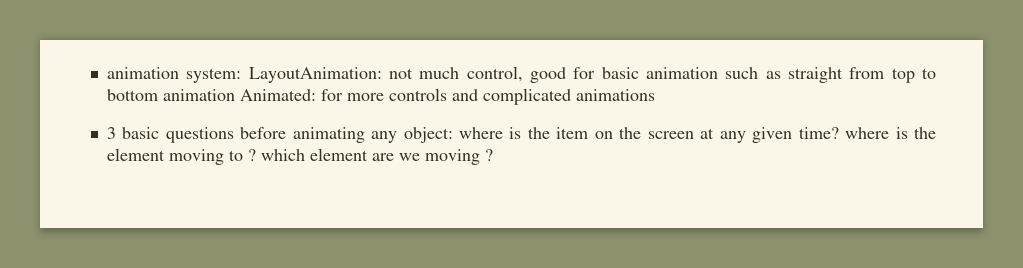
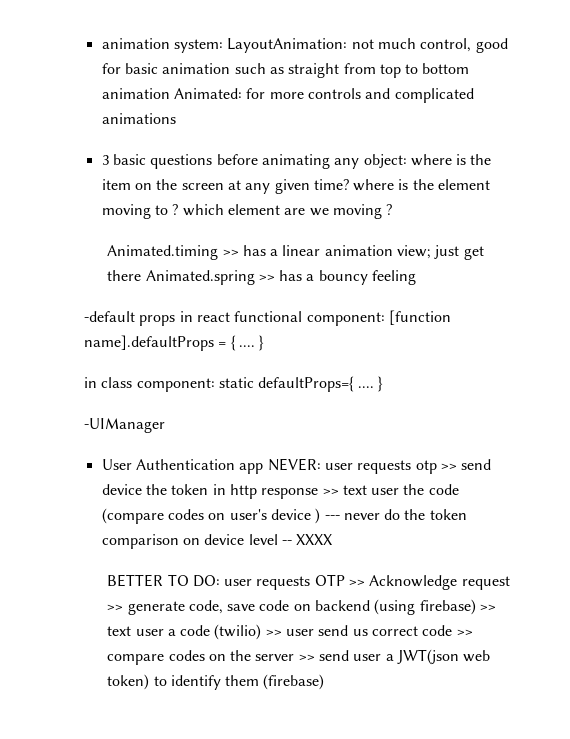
(493, 155) none -> [107,245,484,260] [107,270,417,285] [84,310,451,326] [84,335,265,351] [84,376,383,392] [84,418,165,433] [101,458,492,474] [101,484,459,499] [101,508,467,524] [101,534,334,549] [107,574,510,590] [107,599,497,615] [107,624,473,640] [107,649,491,665] [107,674,325,690] // Animated.timing >> has a linear animation view; just get there Animated.spring >> has a bouncy feeling // -default props in react functional component: [function name].defaultProps = { .... } // in class component: static defaultProps={ .... } // -UIManager // User Authentication app NEVER: user requests otp >> send device the token in http response >> text user the code (compare codes on user's device ) --- never do the token comparison on device level -- XXXX // BETTER TO DO: user requests OTP >> Acknowledge request >> generate code, save code on backend (using firebase) >> text user a code (twilio) >> user send us correct code >> compare codes on the server >> send user a JWT(json web token) to identify them (firebase)

